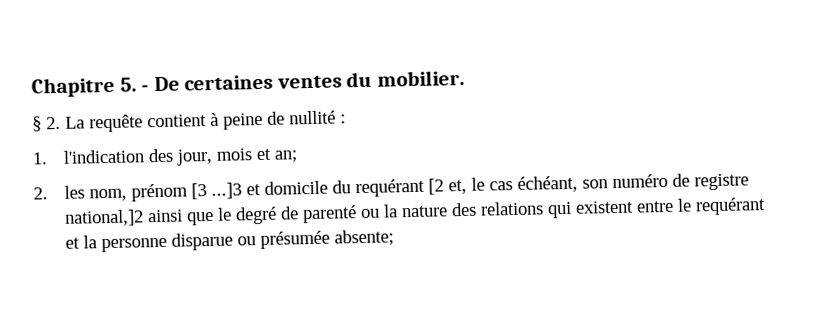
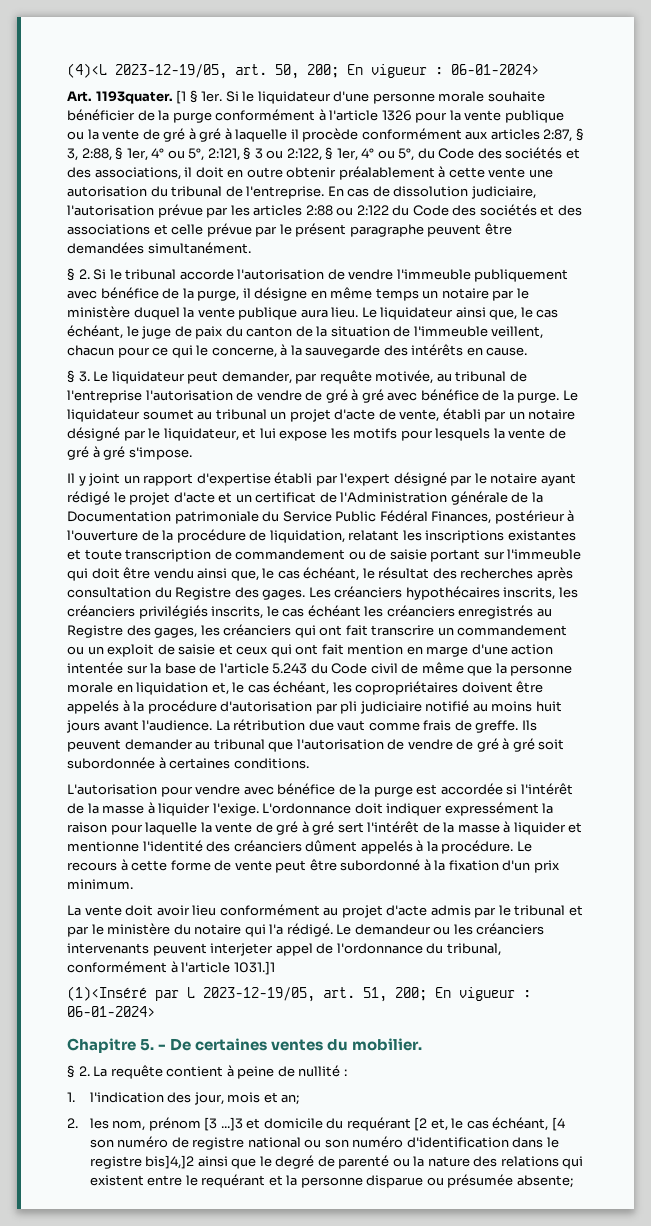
(31, 87) none -> [67,63,539,79] [67,90,545,104] [67,109,564,123] [67,128,584,142] [67,147,580,161] [67,166,553,180] [67,186,536,199] [67,204,582,218] [67,223,512,237] [67,242,251,254] [67,268,569,282] [67,287,529,301] [67,306,559,320] [67,325,544,339] [67,344,528,358] [67,370,527,384] [67,389,578,403] [67,408,576,422] [67,427,566,441] [67,446,192,460] [67,472,576,486] [67,491,543,505] [67,510,575,524] [67,529,576,543] [67,549,582,562] [67,567,573,581] [67,586,578,600] [67,605,552,619] [67,624,568,638] [67,644,554,657] [67,662,573,676] [67,681,544,695] [67,700,562,714] [66,719,537,733] [67,738,565,752] [67,757,309,769] [67,783,573,797] [67,802,554,816] [67,821,583,835] [67,840,532,854] [67,859,560,873] [67,879,133,890] [67,904,583,918] [67,923,545,937] [67,943,501,956] [67,961,275,975] [67,986,531,1002] [67,1006,155,1017] (4)<L 2023-12-19/05, art. 50, 200; En vigueur : 06-01-2024> // Art. 1193quater. [1 § 1er. Si le liquidateur d'une personne morale souhaite bénéficier de la purge conformément à l'article 1326 pour la vente publique ou la vente de gré à gré à laquelle il procède conformément aux articles 2:87, § 3, 2:88, § 1er, 4° ou 5°, 2:121, § 3 ou 2:122, § 1er, 4° ou 5°, du Code des sociétés et des associations, il doit en outre obtenir préalablement à cette vente une autorisation du tribunal de l'entreprise. En cas de dissolution judiciaire, l'autorisation prévue par les articles 2:88 ou 2:122 du Code des sociétés et des associations et celle prévue par le présent paragraphe peuvent être demandées simultanément. // § 2. Si le tribunal accorde l'autorisation de vendre l'immeuble publiquement avec bénéfice de la purge, il désigne en même temps un notaire par le ministère duquel la vente publique aura lieu. Le liquidateur ainsi que, le cas échéant, le juge de paix du canton de la situation de l'immeuble veillent, chacun pour ce qui le concerne, à la sauvegarde des intérêts en cause. // § 3. Le liquidateur peut demander, par requête motivée, au tribunal de l'entreprise l'autorisation de vendre de gré à gré avec bénéfice de la purge. Le liquidateur soumet au tribunal un projet d'acte de vente, établi par un notaire désigné par le liquidateur, et lui expose les motifs pour lesquels la vente de gré à gré s'impose. // Il y joint un rapport d'expertise établi par l'expert désigné par le notaire ayant rédigé le projet d'acte et un certificat de l'Administration générale de la Documentation patrimoniale du Service Public Fédéral Finances, postérieur à l'ouverture de la procédure de liquidation, relatant les inscriptions existantes et toute transcription de commandement ou de saisie portant sur l'immeuble qui doit être vendu ainsi que, le cas échéant, le résultat des recherches après consultation du Registre des gages. Les créanciers hypothécaires inscrits, les créanciers privilégiés inscrits, le cas échéant les créanciers enregistrés au Registre des gages, les créanciers qui ont fait transcrire un commandement ou un exploit de saisie et ceux qui ont fait mention en marge d'une action intentée sur la base de l'article 5.243 du Code civil de même que la personne morale en liquidation et, le cas échéant, les copropriétaires doivent être appelés à la procédure d'autorisation par pli judiciaire notifié au moins huit jours avant l'audience. La rétribution due vaut comme frais de greffe. Ils peuvent demander au tribunal que l'autorisation de vendre de gré à gré soit subordonnée à certaines conditions. // L'autorisation pour vendre avec bénéfice de la purge est accordée si l'intérêt de la masse à liquider l'exige. L'ordonnance doit indiquer expressément la raison pour laquelle la vente de gré à gré sert l'intérêt de la masse à liquider et mentionne l'identité des créanciers dûment appelés à la procédure. Le recours à cette forme de vente peut être subordonné à la fixation d'un prix minimum. // La vente doit avoir lieu conformément au projet d'acte admis par le tribunal et par le ministère du notaire qui l'a rédigé. Le demandeur ou les créanciers intervenants peuvent interjeter appel de l'ordonnance du tribunal, conformément à l'article 1031.]1 // (1)<Inséré par L 2023-12-19/05, art. 51, 200; En vigueur : 06-01-2024> //
(578, 184) none -> [552,1117,566,1131] [4
[63,209,144,227] national,]2 -> [247,1136,559,1148] [89,1155,195,1169] national ou son numéro d'identification dans le registre bis]4,]2

